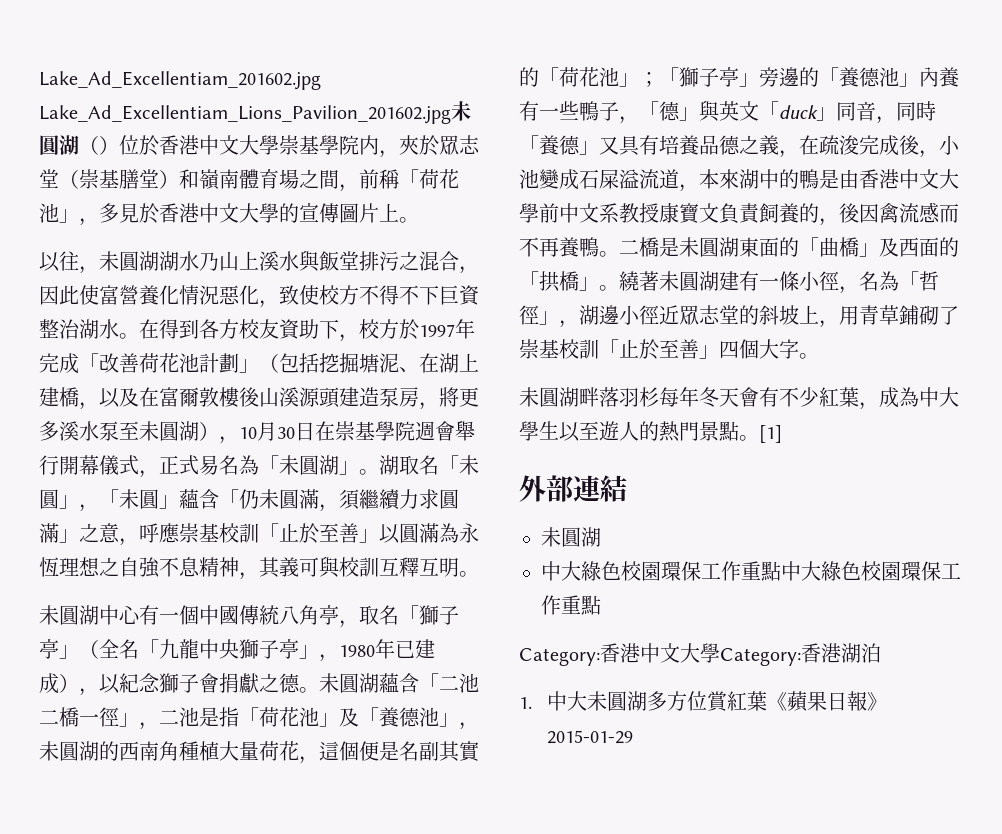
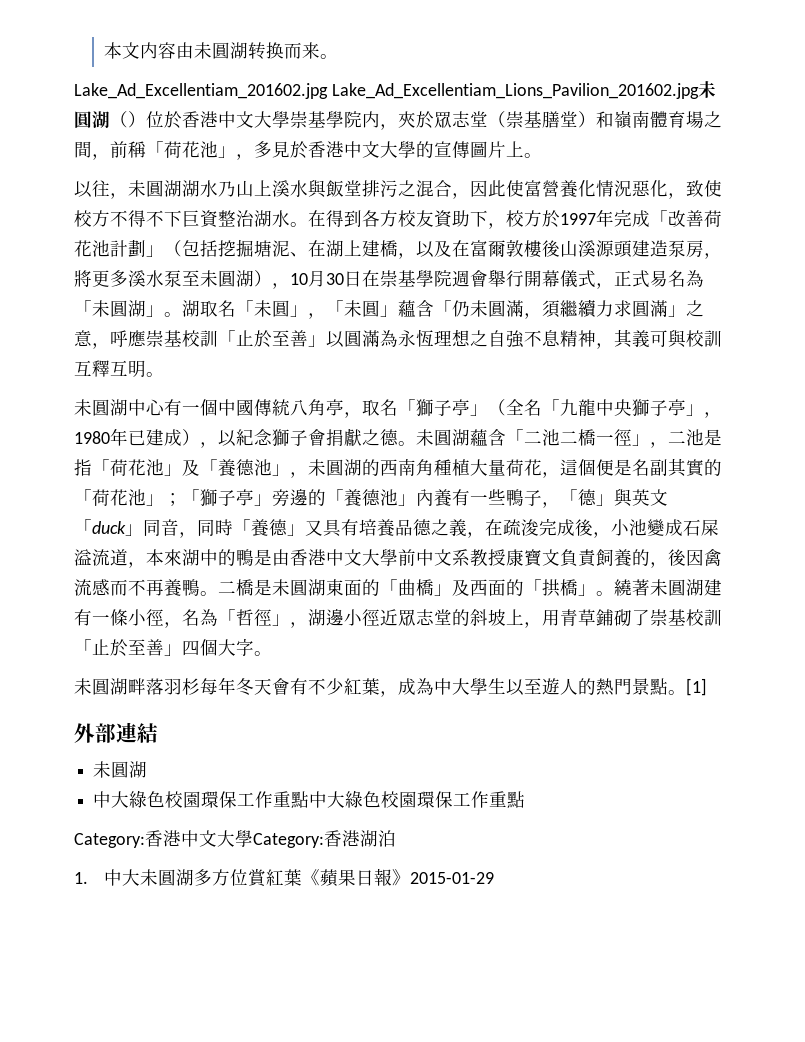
(39, 80) none -> [103,42,338,60] 本文内容由未圓湖转换而来。 //

